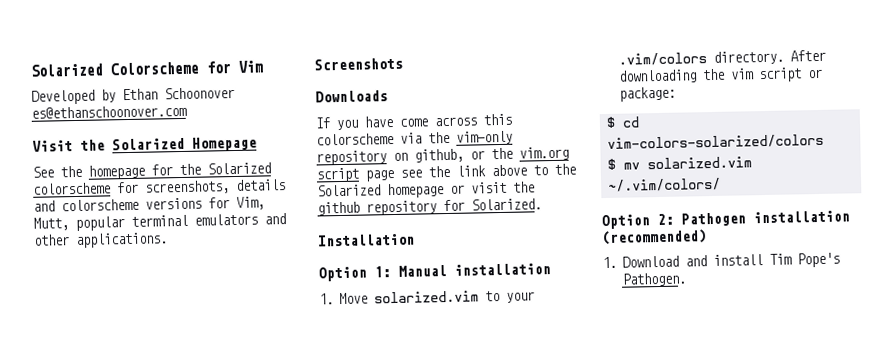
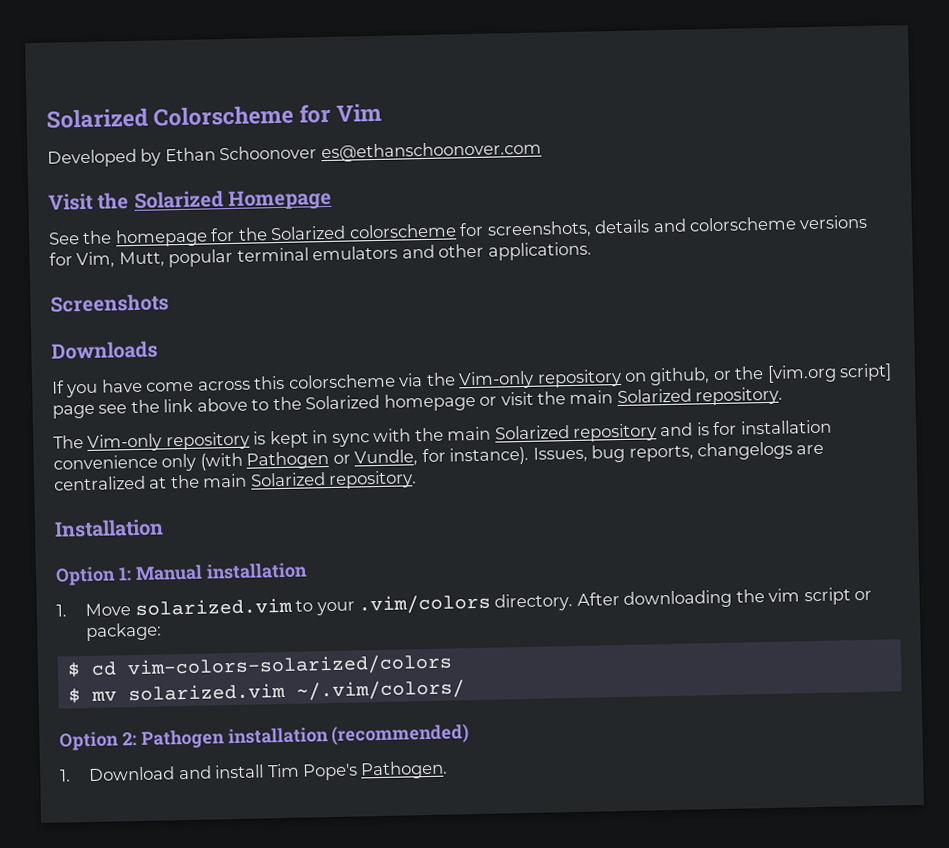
[456,130,513,145] vim-only -> [458,370,535,390] Vim-only
[519,146,569,161] [316,167,359,183] vim.org script -> [766,363,893,383] [vim.org script]
[317,198,542,216] github repository for Solarized. -> [569,386,784,406] [53,419,832,452] [53,441,825,472] [54,470,418,491] main Solarized repository. // The Vim-only repository is kept in sync with the main Solarized repository and is for installation convenience only (with Pathogen or Vundle, for instance). Issues, bug reports, changelogs are centralized at the main Solarized repository.

